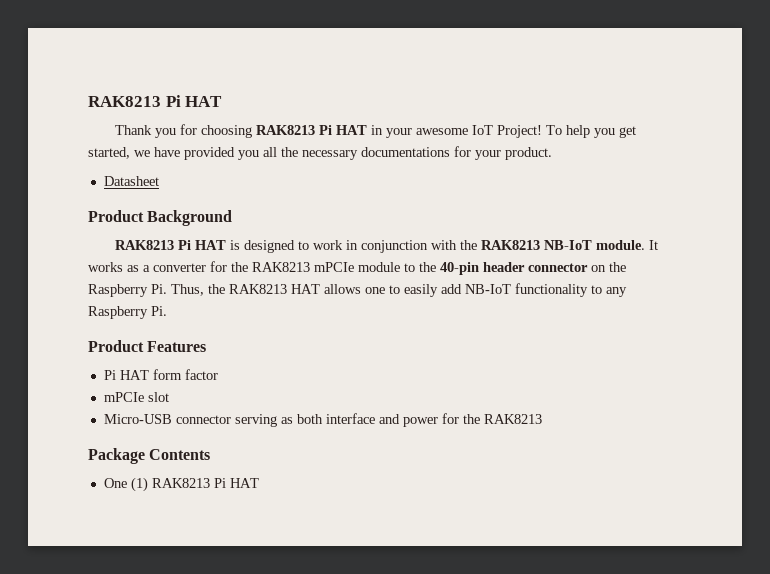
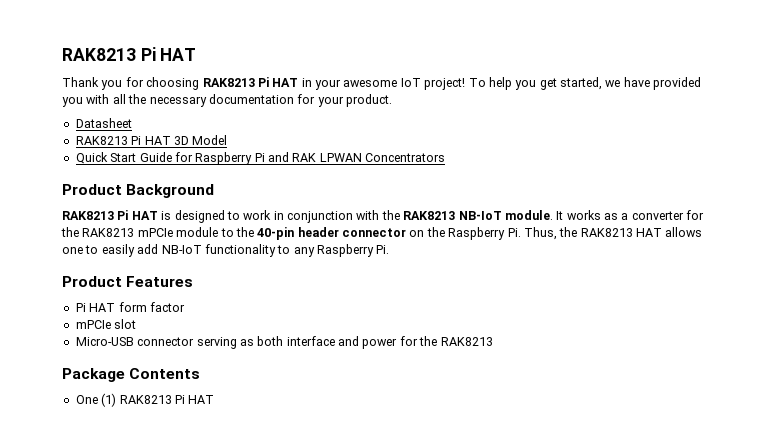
[497,125,543,138] Project! -> [424,78,466,90] project!
(259, 155) none -> [86,94,110,104] with
[361,147,450,157] documentations -> [208,94,294,104] documentation
(159, 181) none -> [75,135,228,145] [75,152,446,165] // RAK8213 Pi HAT 3D Model // Quick Start Guide for Raspberry Pi and RAK LPWAN Concentrators

